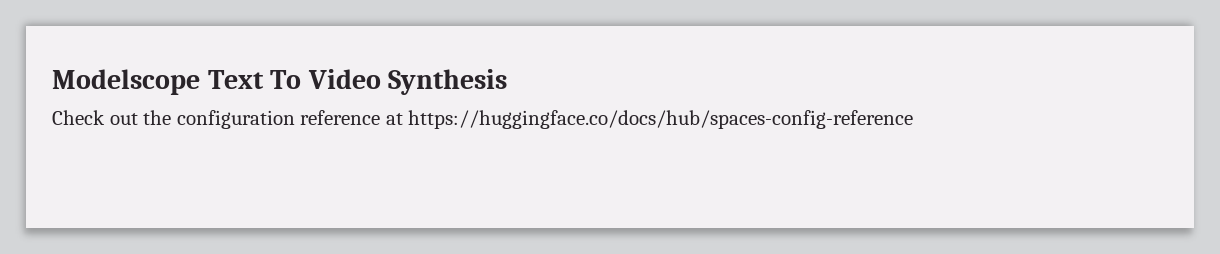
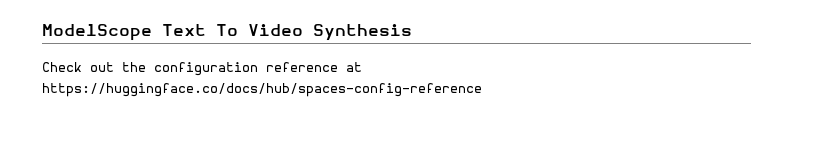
[52,69,200,95] Modelscope -> [42,24,152,41] ModelScope

